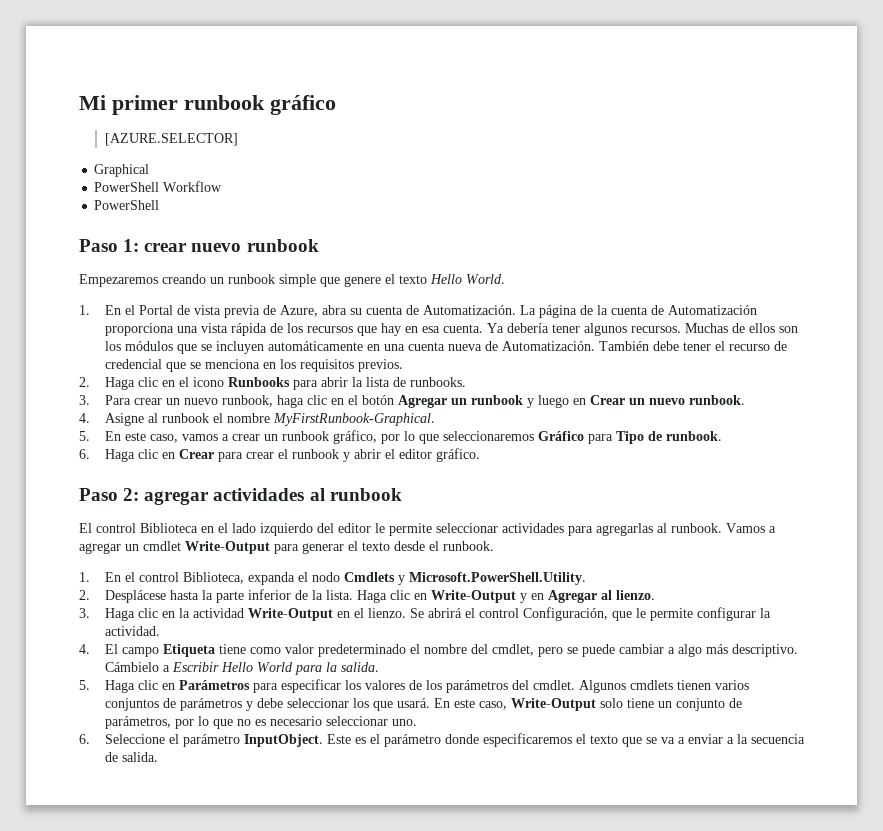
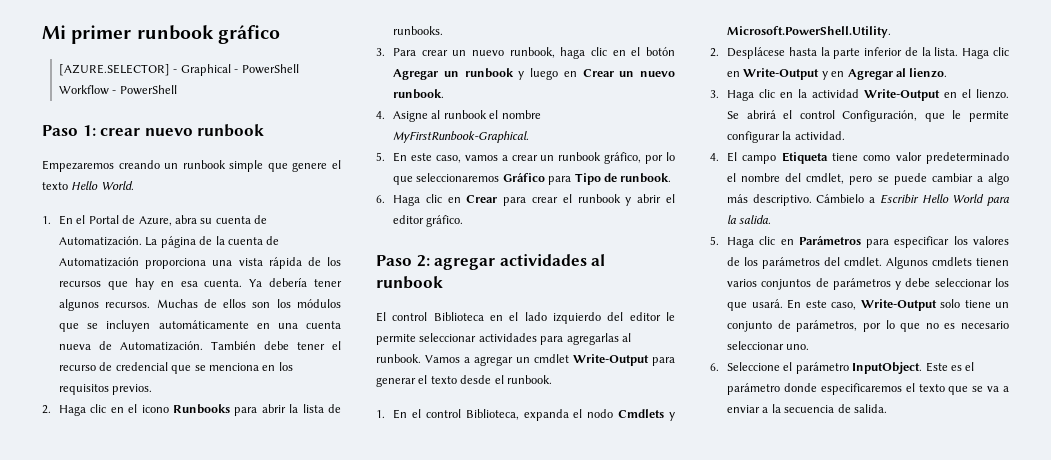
(238, 139) // -> [173,69,178,73] -
(150, 170) // -> [234,69,239,73] -
(223, 186) // -> [112,90,117,94] -
[193,305,276,318] vista previa de -> (136, 219) none

